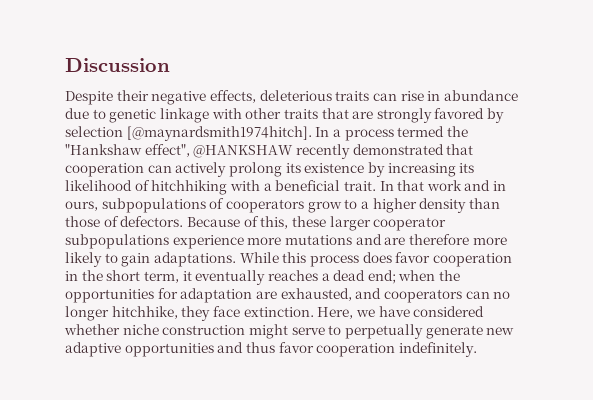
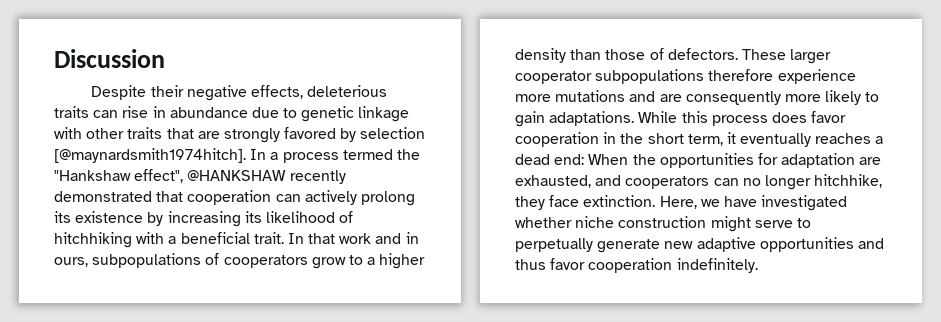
[186,216,326,229] Because of this, these -> [741,49,786,60] These
(169, 241) none -> [708,69,774,81] therefore
[408,234,469,245] therefore -> [685,91,781,105] consequently
[367,270,436,284] end; when -> [554,154,629,165] end: When
[413,306,485,317] considered -> [761,195,848,211] investigated

